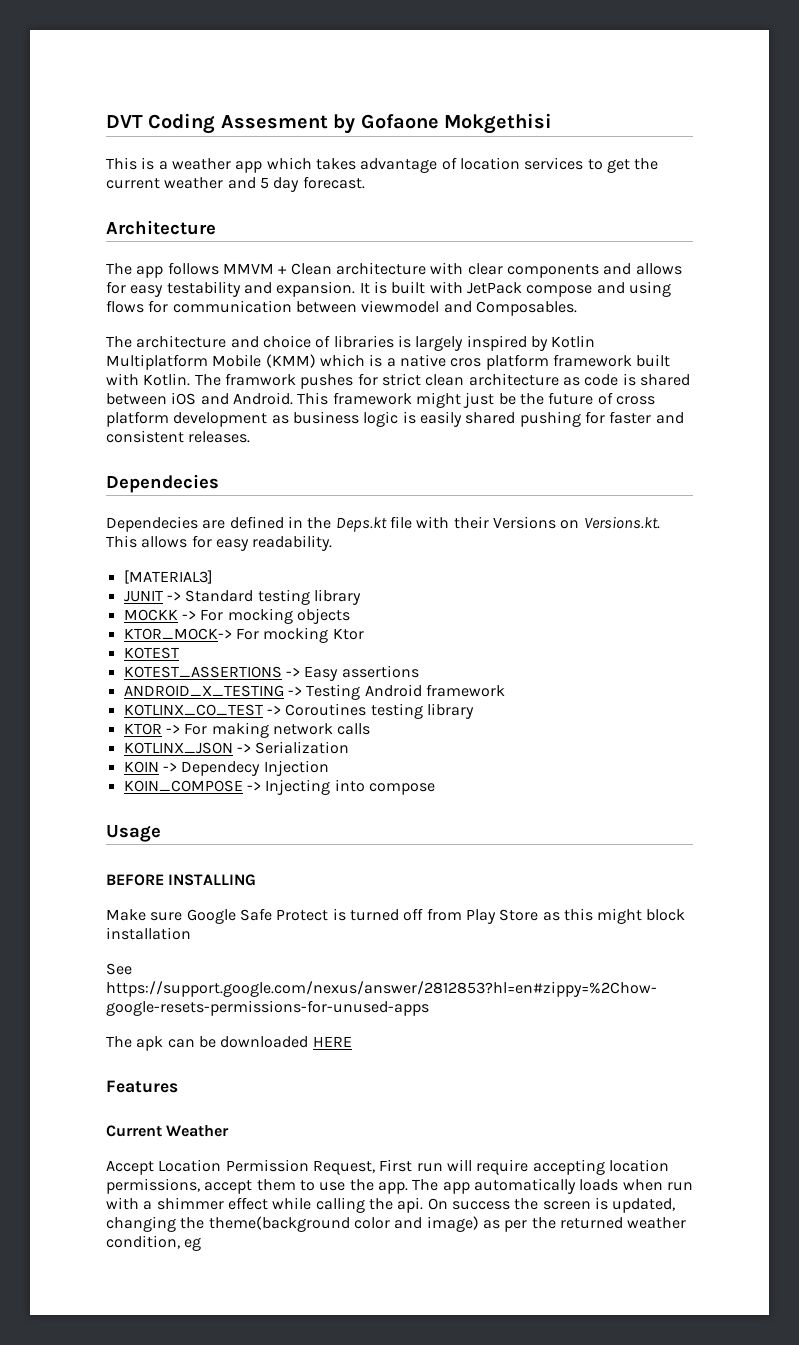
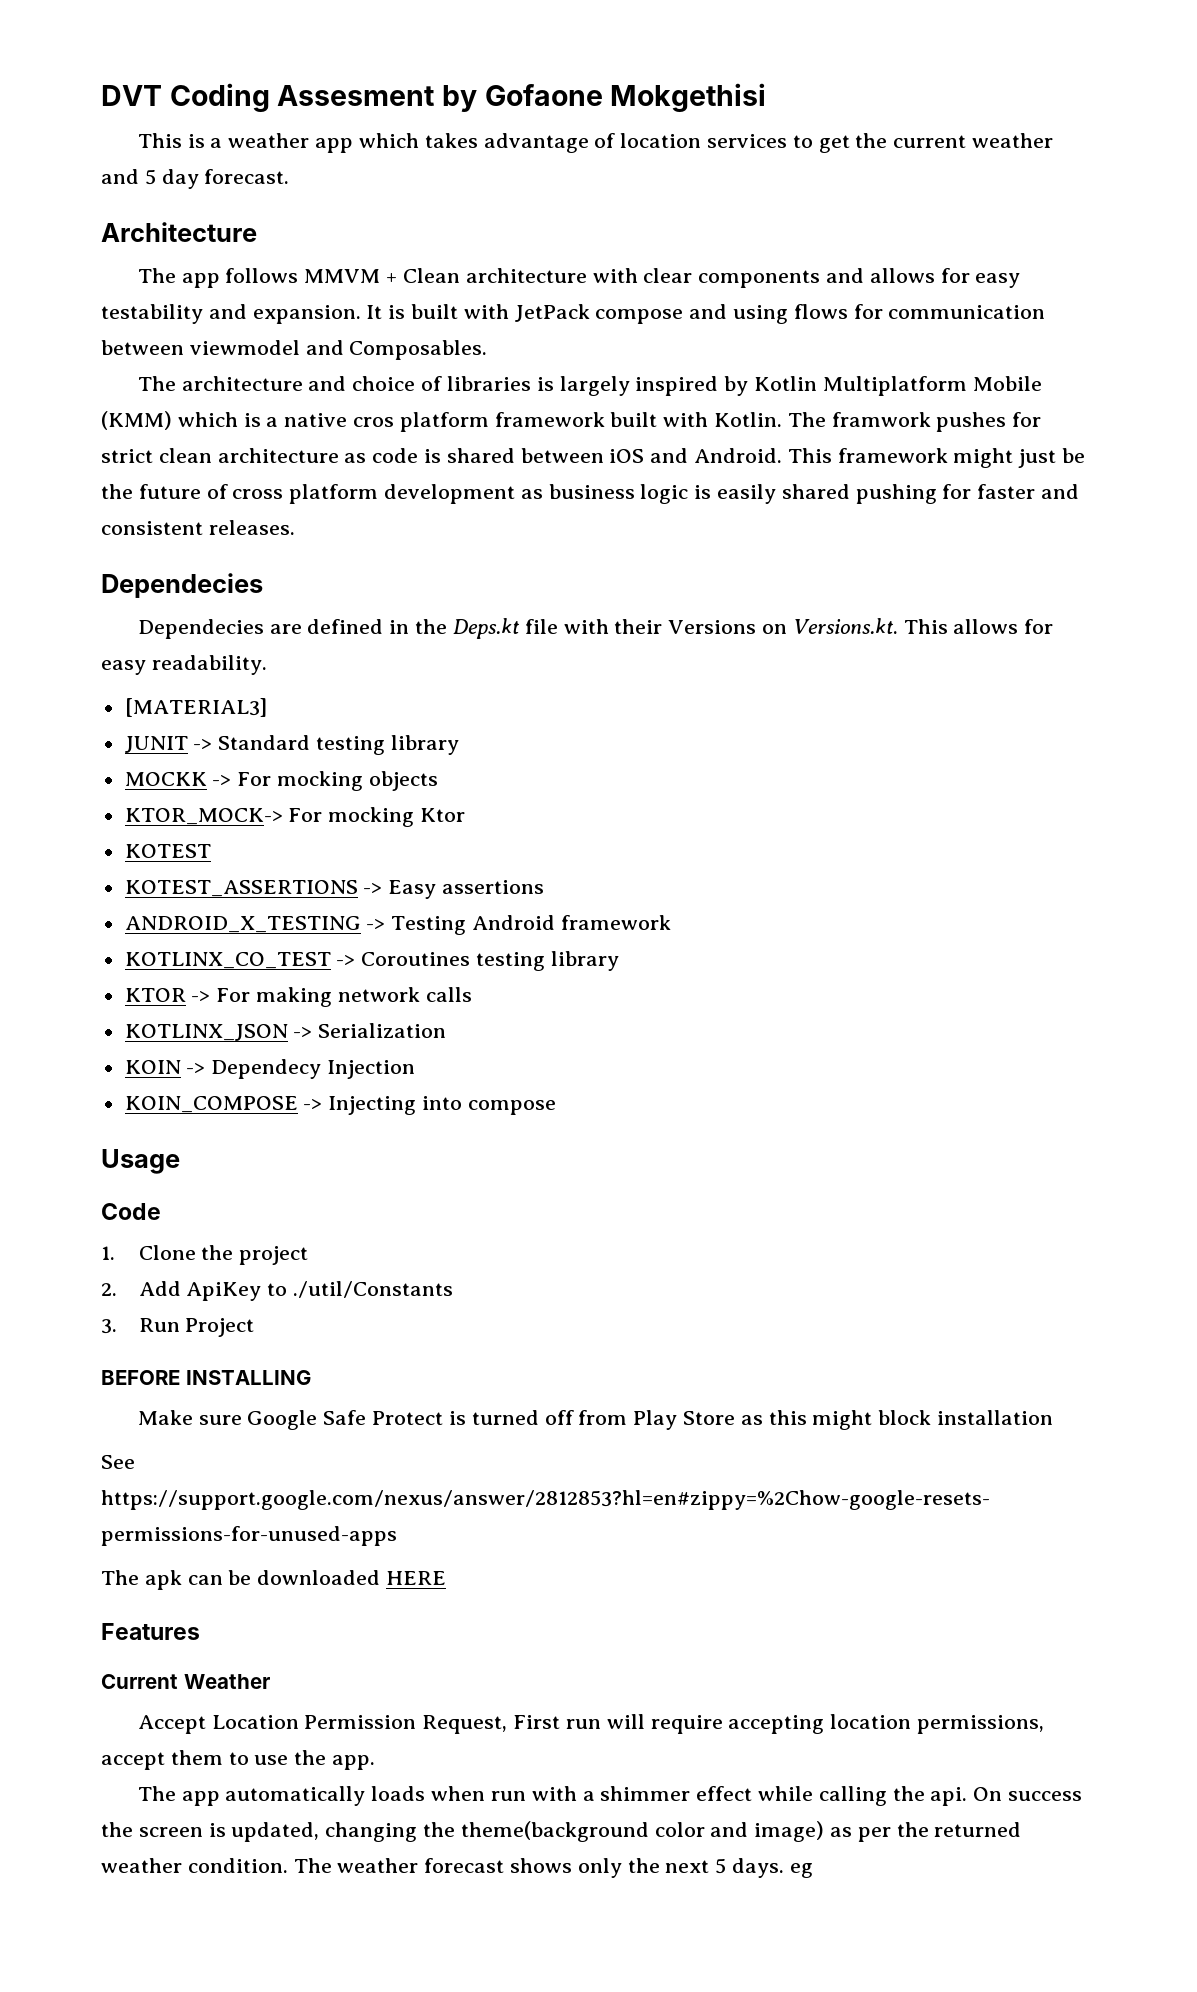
(161, 833) none -> [101,1203,161,1220] [101,1245,309,1265] [101,1281,453,1301] [101,1318,255,1337] // Code // 1. Clone the project // 2. Add ApiKey to ./util/Constants // 3. Run Project
(408, 1188) none -> (376, 1762) //
[106,1235,180,1249] condition, -> [187,1858,785,1878] condition. The weather forecast shows only the next 5 days.

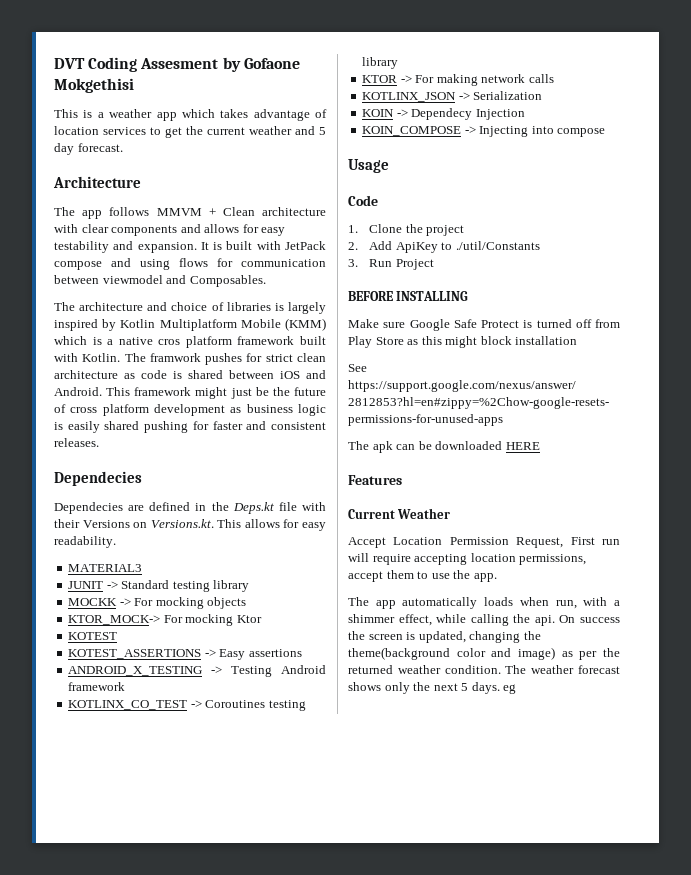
[124,698,267,717] [MATERIAL3] -> [68,564,143,572] MATERIAL3
[490,1791,526,1801] run -> [555,600,577,609] run,
[696,1786,753,1801] effect -> [398,614,432,626] effect,

